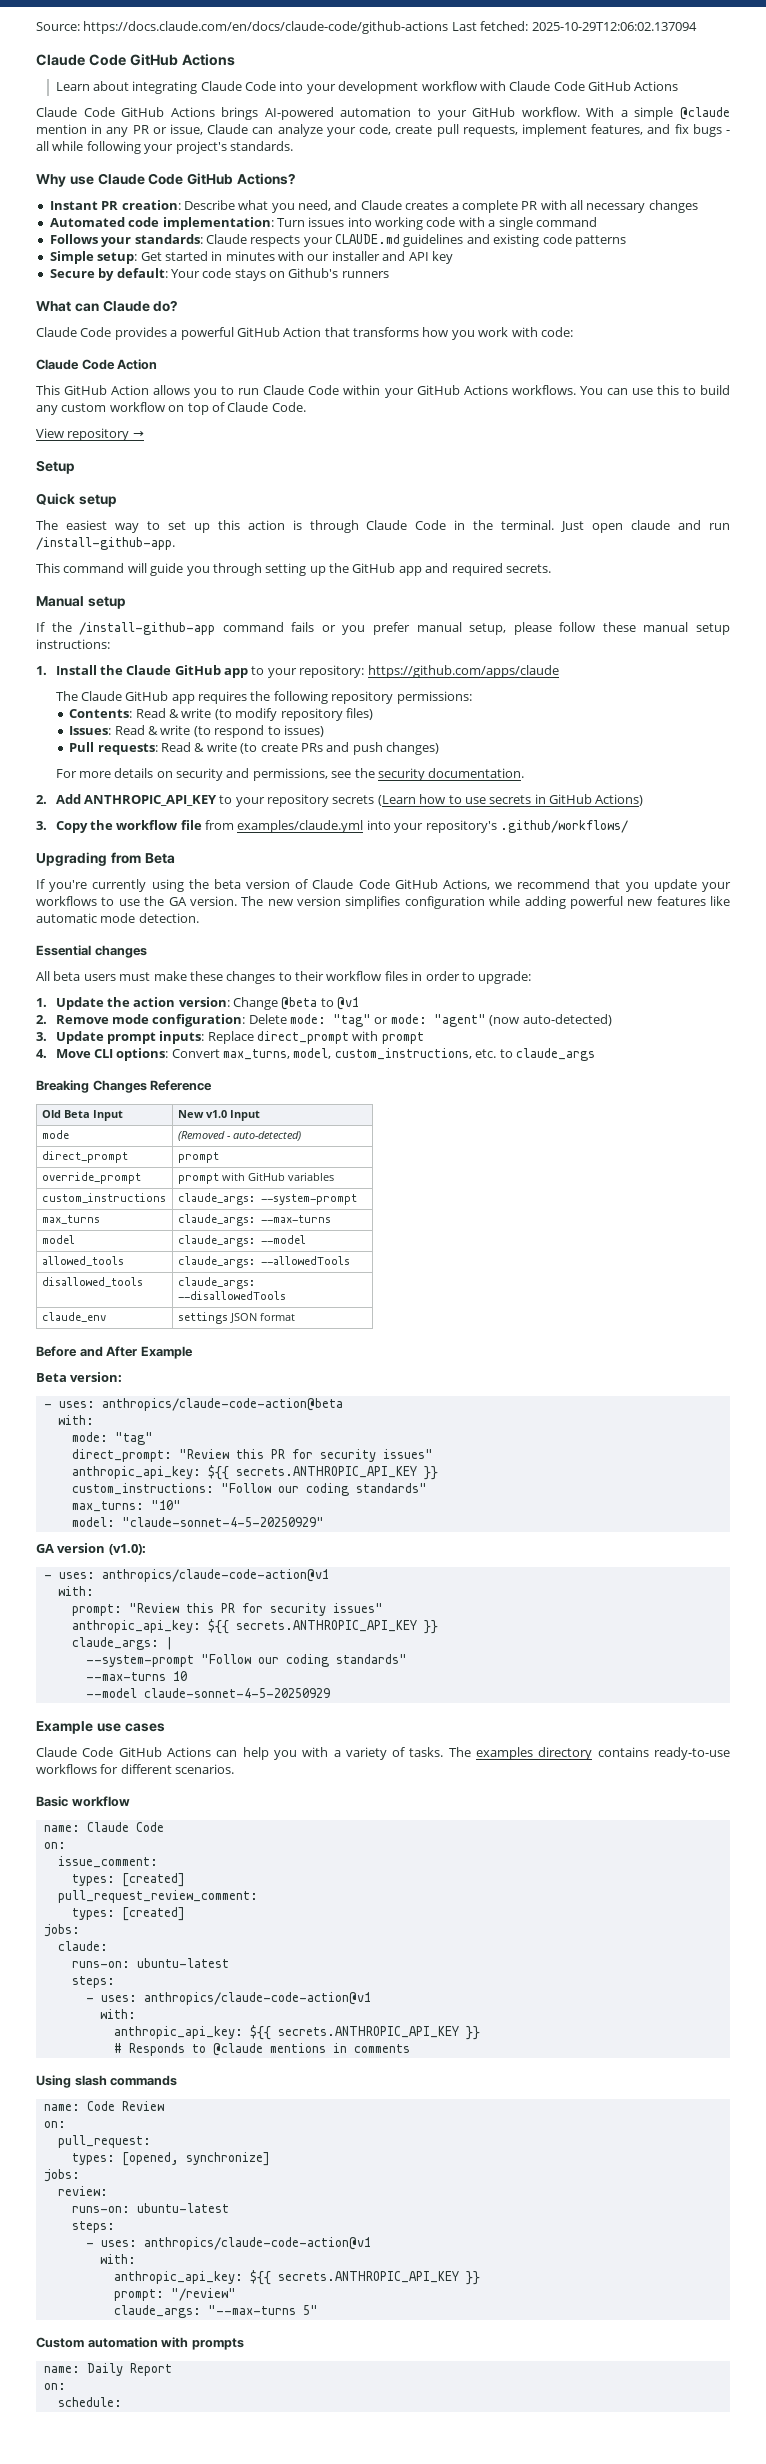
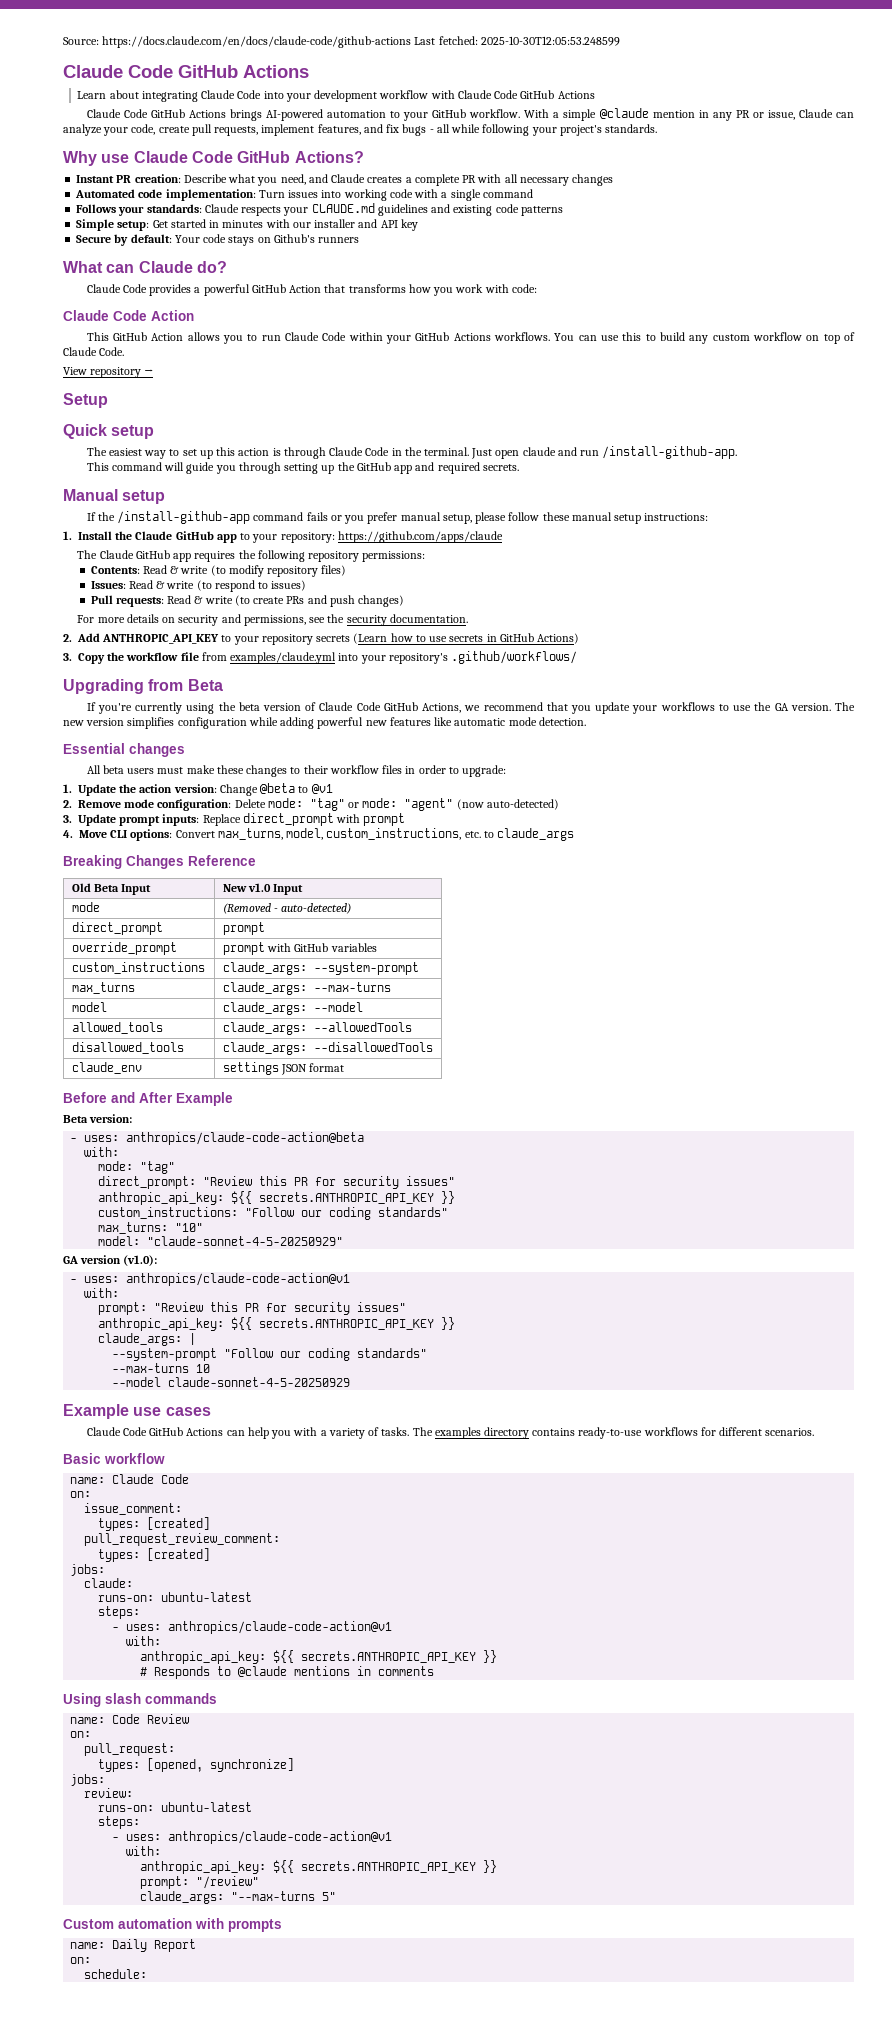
[531,22,697,31] 2025-10-29T12:06:02.137094 -> [480,36,620,46] 2025-10-30T12:05:53.248599

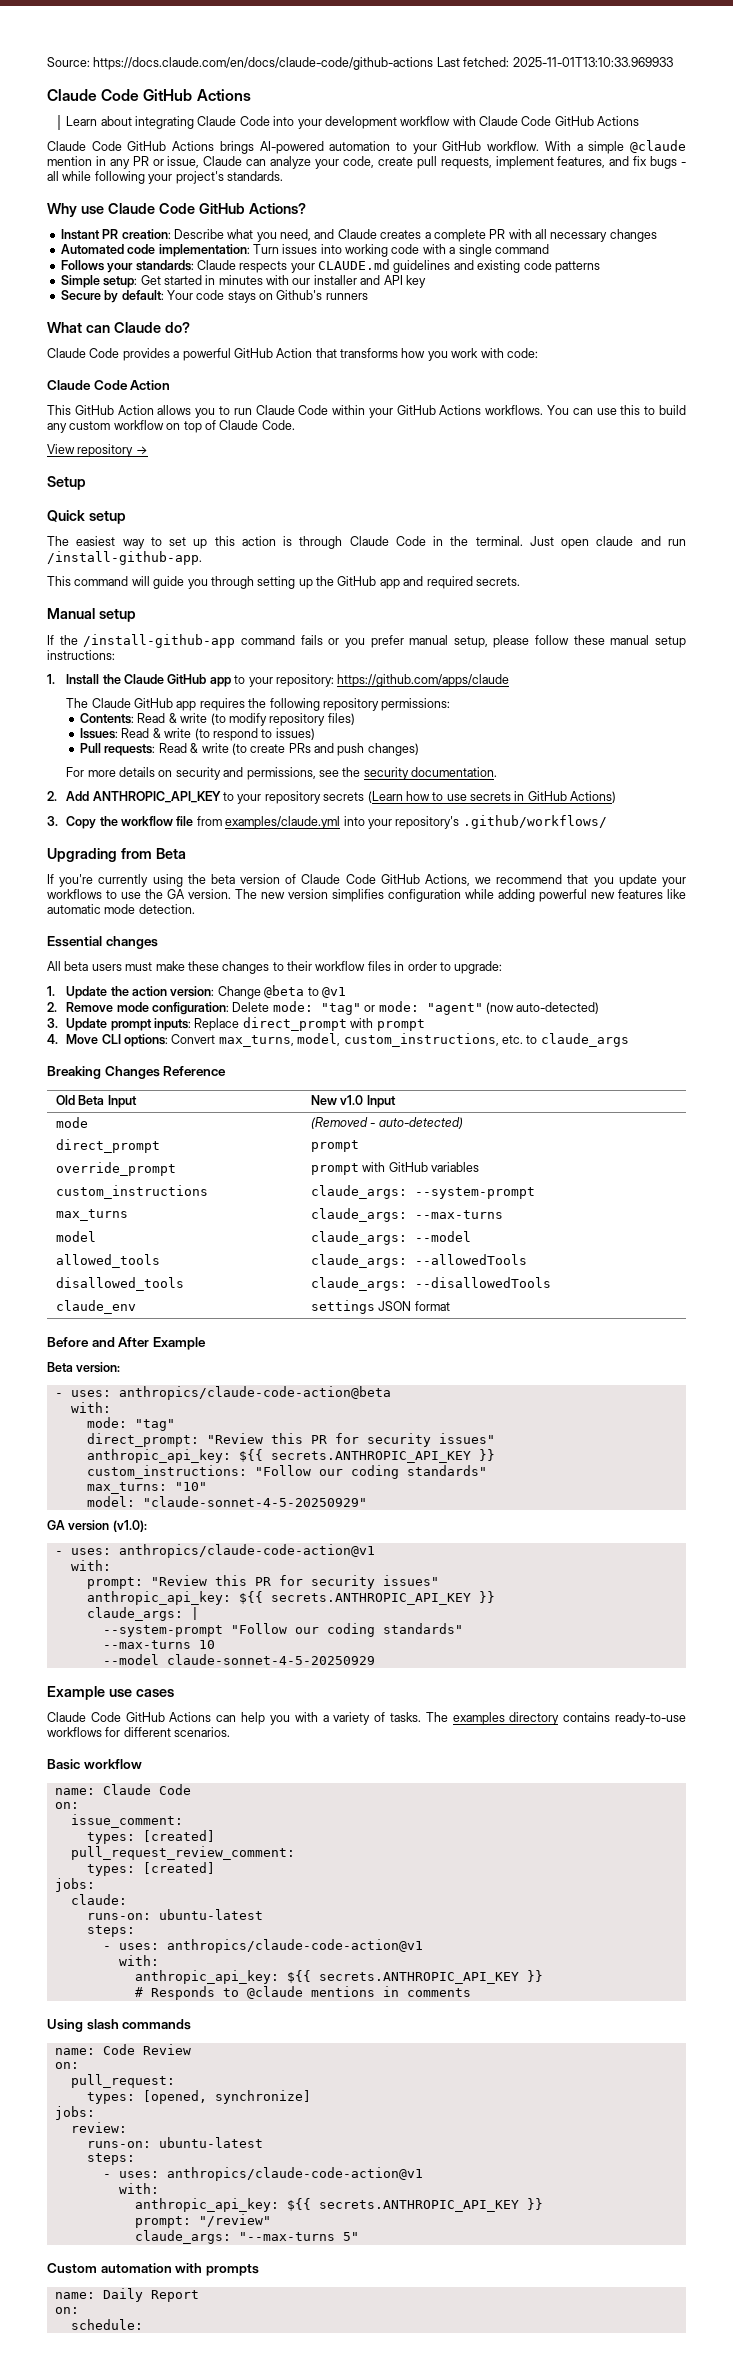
[480,36,620,46] 2025-10-30T12:05:53.248599 -> [512,57,673,67] 2025-11-01T13:10:33.969933

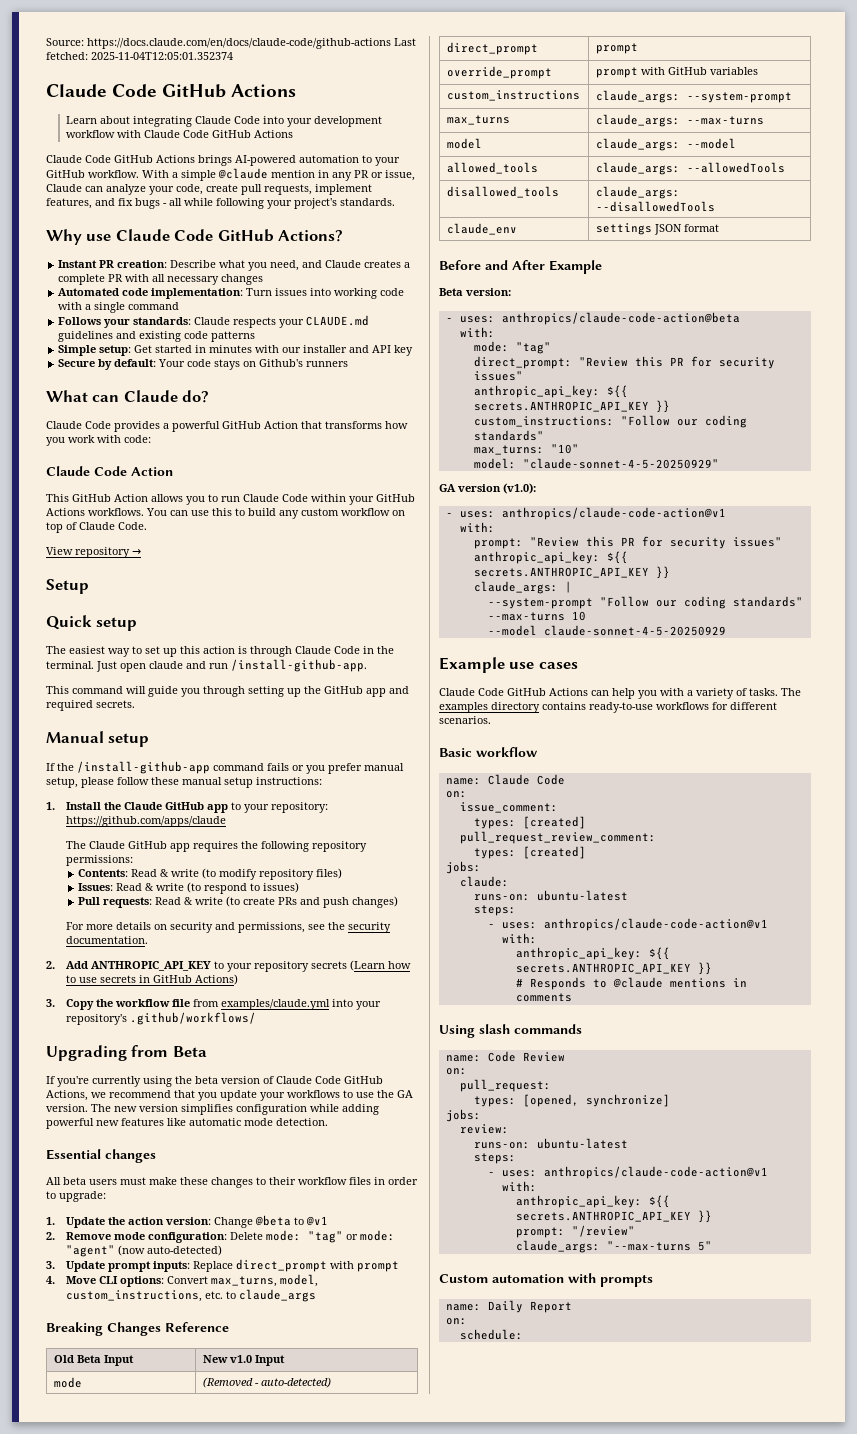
[512,57,673,67] 2025-11-01T13:10:33.969933 -> [91,52,233,60] 2025-11-04T12:05:01.352374

